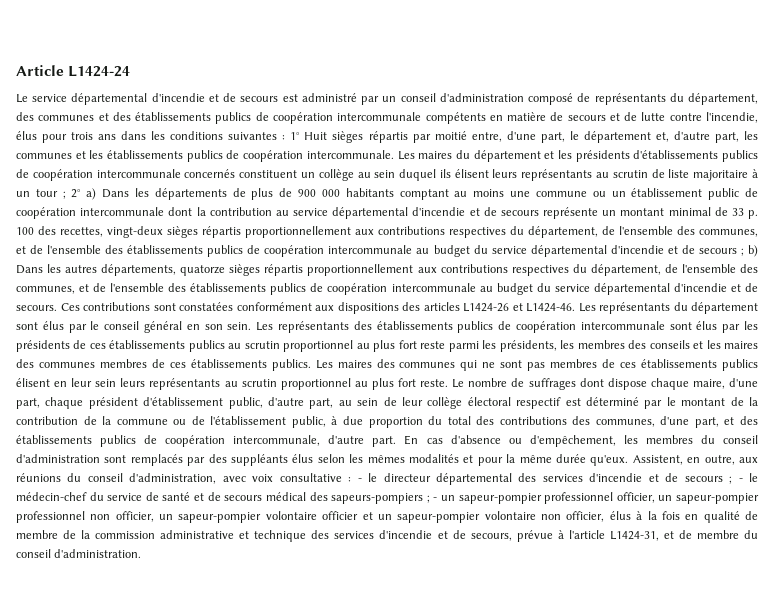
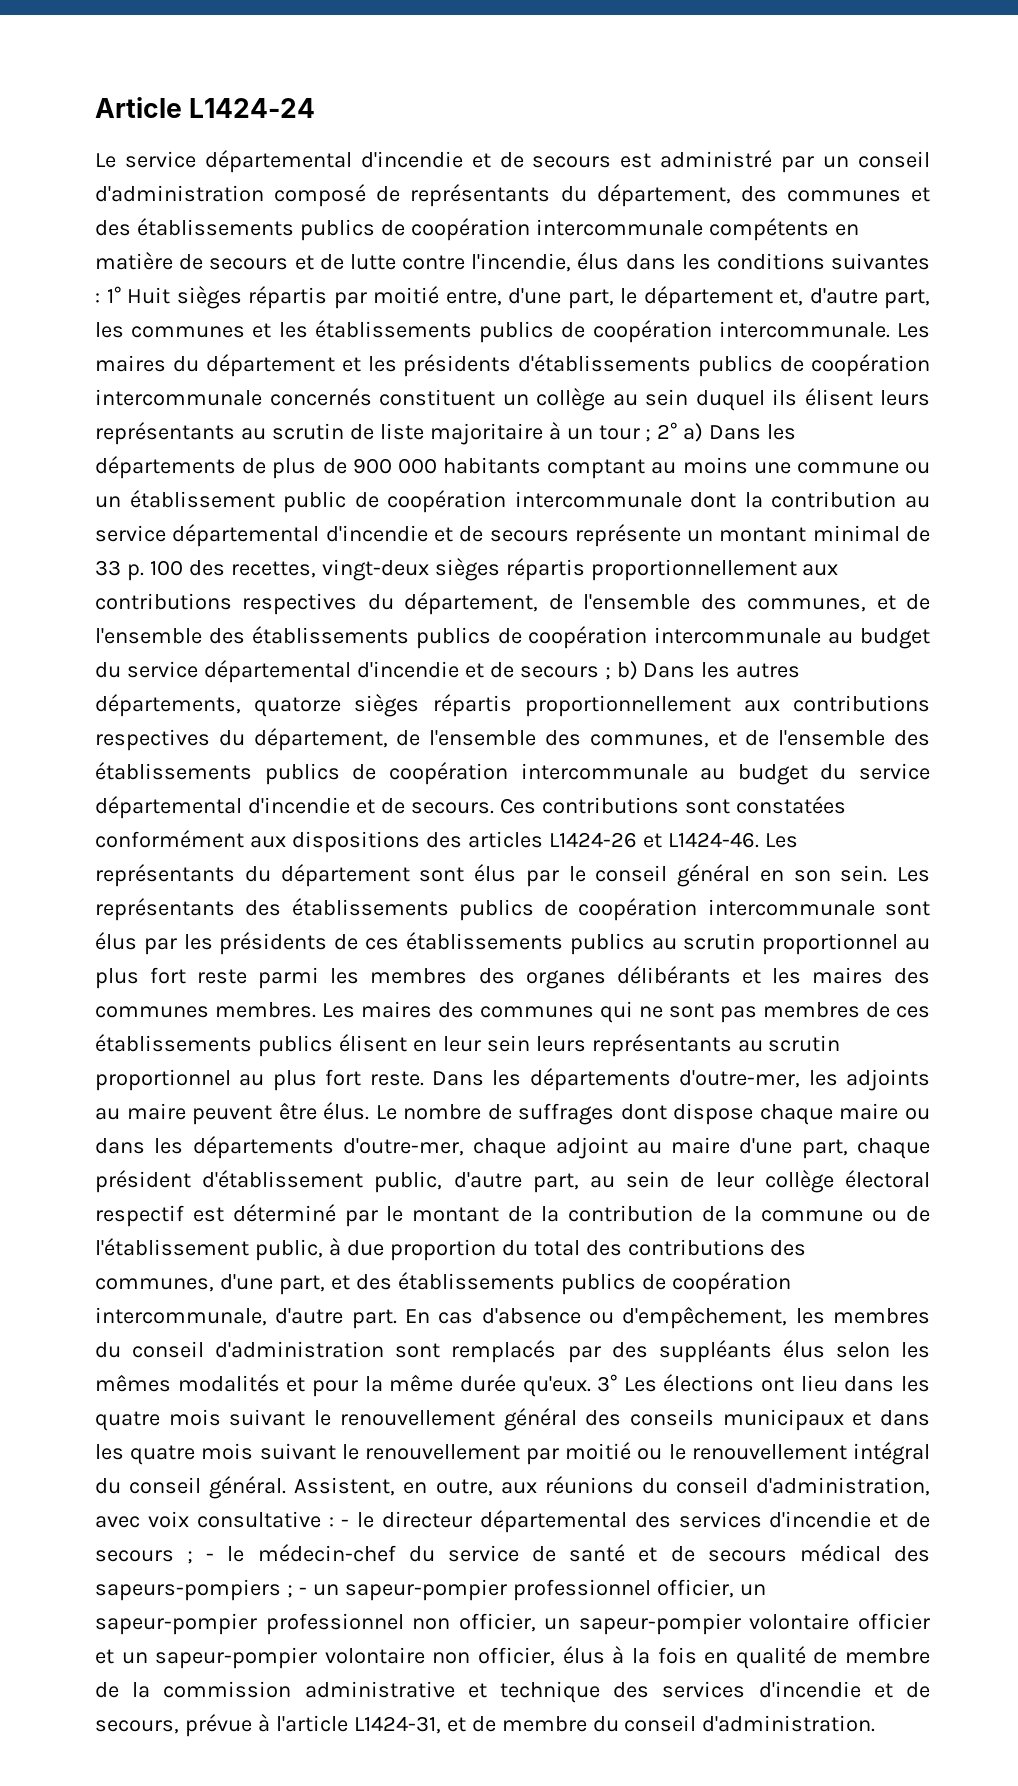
[42,132,117,143] pour trois ans -> (620, 261) none
[499,340,690,352] présidents, les membres des conseils -> [370,966,731,989] membres des organes délibérants
[99,359,311,371] membres de ces établissements publics. -> [215,1002,316,1018] membres.
(449, 383) none -> [432,1068,930,1091] [95,1102,370,1125] Dans les départements d'outre-mer, les adjoints au maire peuvent être élus.
[692,379,725,389] maire, -> [839,1103,931,1120] [95,1136,731,1159] maire ou dans les départements d'outre-mer, chaque adjoint au maire
(629, 460) none -> [597,1374,930,1392] [95,1408,931,1431] [95,1442,930,1465] [95,1476,287,1499] 3° Les élections ont lieu dans les quatre mois suivant le renouvellement général des conseils municipaux et dans les quatre mois suivant le renouvellement par moitié ou le renouvellement intégral du conseil général.

